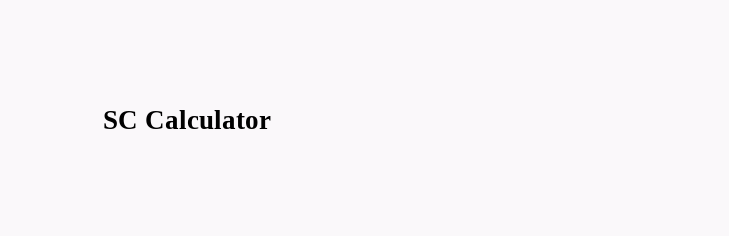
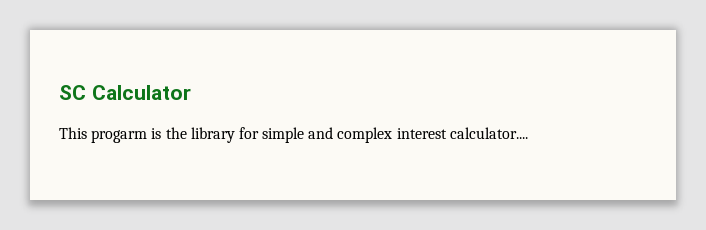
(272, 119) none -> [59,127,528,143] // This progarm is the library for simple and complex interest calculator....

